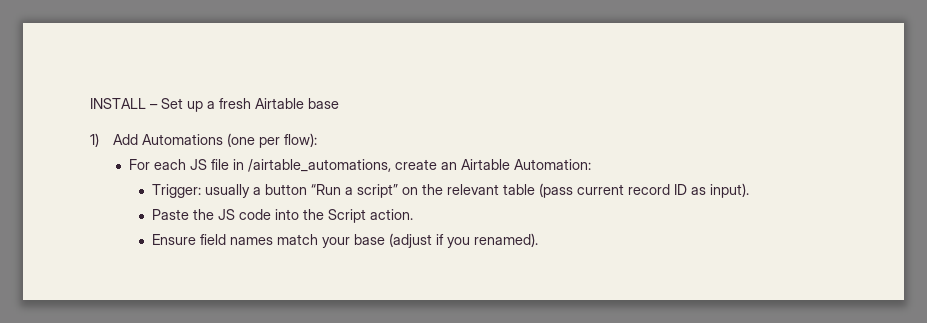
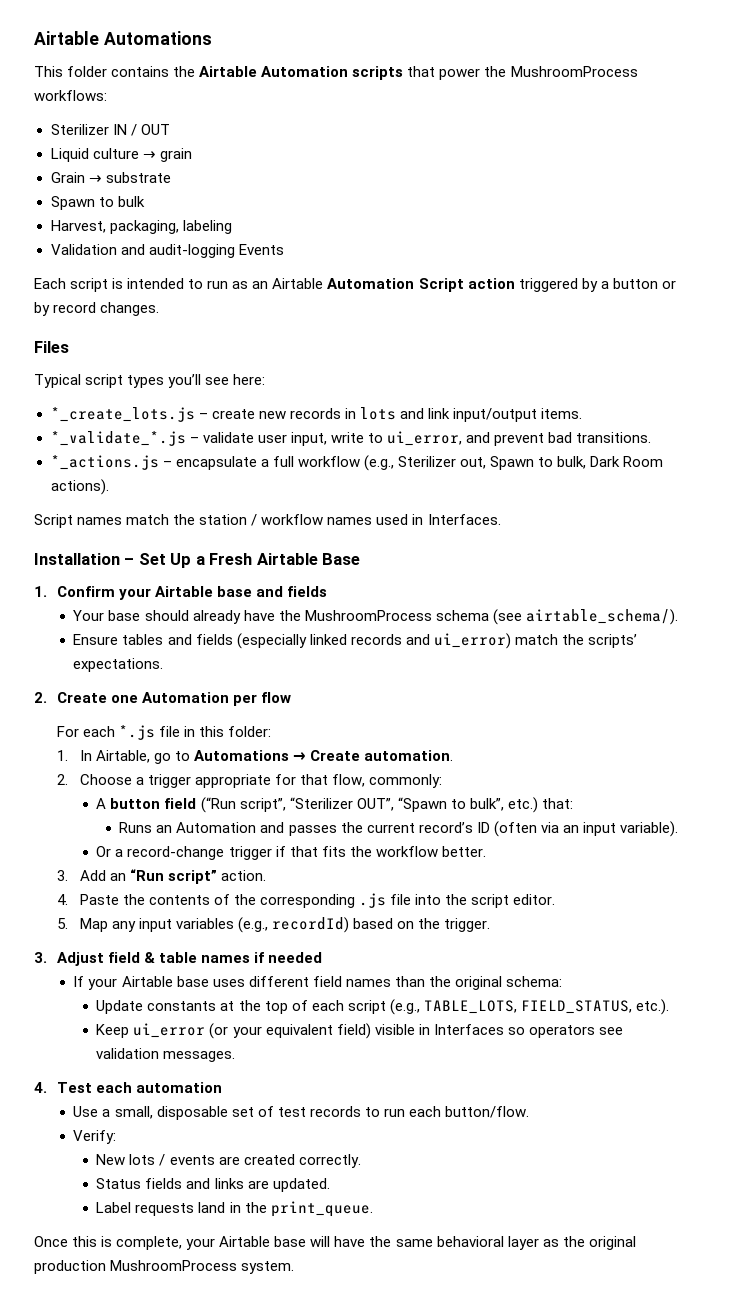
[90,98,339,112] [90,133,318,148] [129,159,592,172] [152,183,750,198] [152,209,414,223] [152,233,539,248] INSTALL – Set up a fresh Airtable base // 1) Add Automations (one per flow): // For each JS file in /airtable_automations, create an Airtable Automation: // Trigger: usually a button “Run a script” on the relevant table (pass current record ID as input). // Paste the JS code into the Script action. // Ensure field names match your base (adjust if you renamed). -> [34,31,212,45] [34,66,638,80] [34,90,107,101] [50,124,170,136] [50,148,192,162] [50,172,171,183] [50,196,145,210] [50,220,232,234] [50,244,284,258] [34,278,676,292] [34,302,160,316] [34,341,69,353] [34,374,266,388] [50,407,583,422] [50,431,652,446] [50,455,664,471] [50,479,109,495] [34,514,501,528] [34,553,361,568] [34,586,328,600] [73,609,678,625] [73,633,637,649] [73,658,164,672] [34,692,292,706] [56,725,272,740] [56,750,454,764] [56,774,443,788] [96,797,573,813] [119,821,678,837] [96,846,486,860] [56,869,267,884] [56,893,556,908] [56,917,491,933] [34,952,323,966] [73,976,562,990] [96,999,669,1015] [96,1023,623,1039] [96,1048,236,1062] [34,1082,223,1093] [73,1106,529,1120] [73,1130,117,1144] [96,1154,361,1168] [96,1178,330,1192] [96,1201,373,1217] [34,1236,636,1250] [34,1260,295,1274] Airtable Automations // This folder contains the Airtable Automation scripts that power the MushroomProcess workflows: // Sterilizer IN / OUT // Liquid culture → grain // Grain → substrate // Spawn to bulk // Harvest, packaging, labeling // Validation and audit-logging Events // Each script is intended to run as an Airtable Automation Script action triggered by a button or by record changes. // Files // Typical script types you’ll see here: // *_create_lots.js – create new records in lots and link input/output items. // *_validate_*.js – validate user input, write to ui_error, and prevent bad transitions. // *_actions.js – encapsulate a full workflow (e.g., Sterilizer out, Spawn to bulk, Dark Room actions). // Script names match the station / workflow names used in Interfaces. // Installation – Set Up a Fresh Airtable Base // 1. Confirm your Airtable base and fields // Your base should already have the MushroomProcess schema (see airtable_schema/). // Ensure tables and fields (especially linked records and ui_error) match the scripts’ expectations. // 2. Create one Automation per flow // For each *.js file in this folder: // 1. In Airtable, go to Automations → Create automation. // 2. Choose a trigger appropriate for that flow, commonly: // A button field (“Run script”, “Sterilizer OUT”, “Spawn to bulk”, etc.) that: // Runs an Automation and passes the current record’s ID (often via an input variable). // Or a record-change trigger if that fits the workflow better. // 3. Add an “Run script” action. // 4. Paste the contents of the corresponding .js file into the script editor. // 5. Map any input variables (e.g., recordId) based on the trigger. // 3. Adjust field & table names if needed // If your Airtable base uses different field names than the original schema: // Update constants at the top of each script (e.g., TABLE_LOTS, FIELD_STATUS, etc.). // Keep ui_error (or your equivalent field) visible in Interfaces so operators see validation messages. // 4. Test each automation // Use a small, disposable set of test records to run each button/flow. // Verify: // New lots / events are created correctly. // Status fields and links are updated. // Label requests land in the print_queue. // Once this is complete, your Airtable base will have the same behavioral layer as the original production MushroomProcess system.

